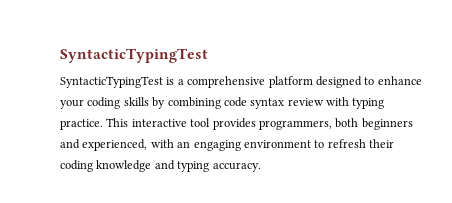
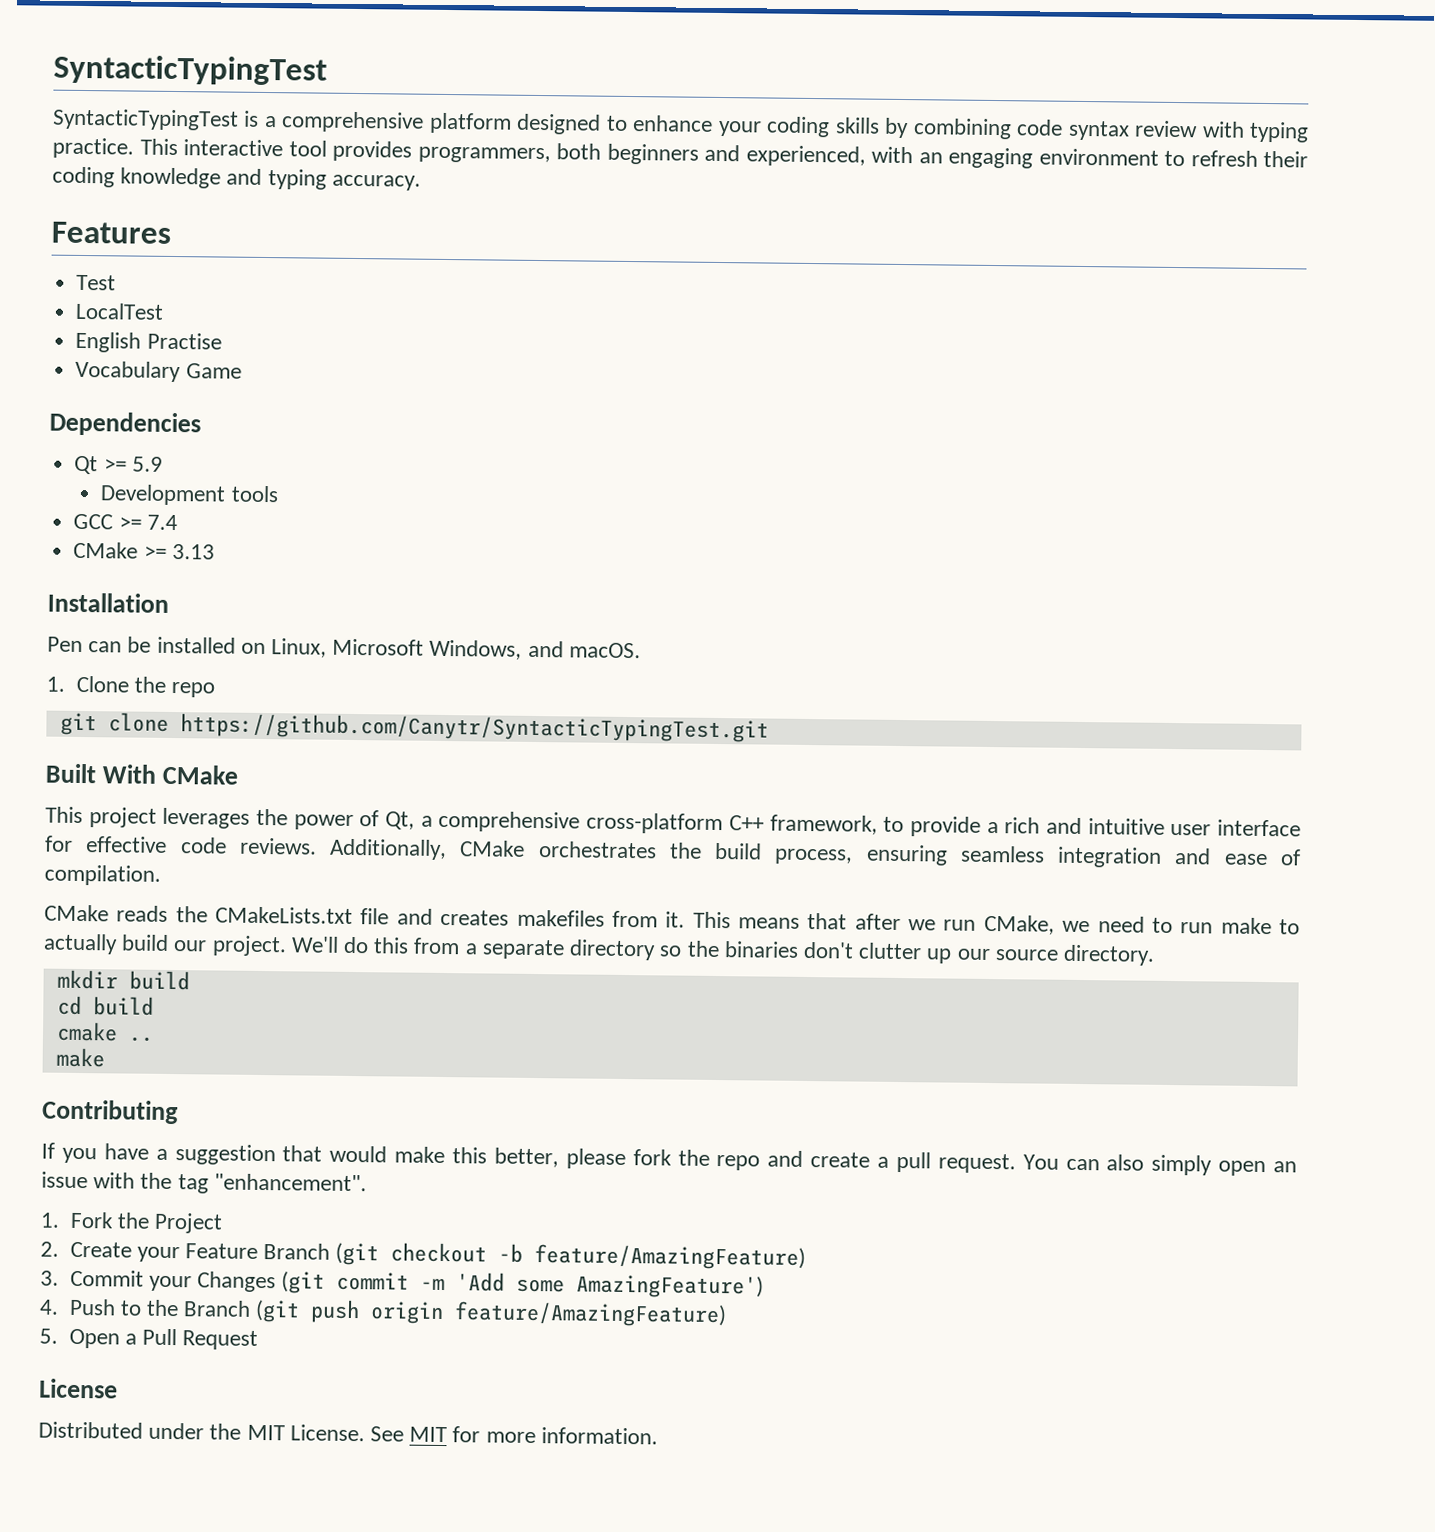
(261, 167) none -> [51,221,171,244] [76,274,117,291] [75,302,165,320] [75,331,222,353] [75,360,242,383] [49,411,201,437] [74,455,163,475] [100,484,279,506] [73,513,178,531] [73,541,215,560] [47,592,169,613] [47,636,641,660] [46,675,215,698] [59,712,769,743] [45,763,239,785] [45,806,1302,837] [45,835,1301,868] [44,864,161,886] [44,904,1300,935] [43,933,1155,966] [56,969,190,991] [56,995,154,1016] [55,1021,153,1042] [55,1047,105,1068] [42,1099,179,1125] [41,1142,1297,1177] [41,1171,367,1194] [40,1211,223,1234] [40,1241,807,1271] [40,1269,765,1299] [39,1298,728,1328] [39,1328,259,1350] [39,1378,118,1399] [38,1421,658,1445] // Features // Test // LocalTest // English Practise // Vocabulary Game // Dependencies // Qt >= 5.9 // Development tools // GCC >= 7.4 // CMake >= 3.13 // Installation // Pen can be installed on Linux, Microsoft Windows, and macOS. // 1. Clone the repo // git clone https://github.com/Canytr/SyntacticTypingTest.git // Built With CMake // This project leverages the power of Qt, a comprehensive cross-platform C++ framework, to provide a rich and intuitive user interface for effective code reviews. Additionally, CMake orchestrates the build process, ensuring seamless integration and ease of compilation. // CMake reads the CMakeLists.txt file and creates makefiles from it. This means that after we run CMake, we need to run make to actually build our project. We'll do this from a separate directory so the binaries don't clutter up our source directory. // mkdir build // cd build // cmake .. // make // Contributing // If you have a suggestion that would make this better, please fork the repo and create a pull request. You can also simply open an issue with the tag "enhancement". // 1. Fork the Project // 2. Create your Feature Branch (git checkout -b feature/AmazingFeature) // 3. Commit your Changes (git commit -m 'Add some AmazingFeature') // 4. Push to the Branch (git push origin feature/AmazingFeature) // 5. Open a Pull Request // License // Distributed under the MIT License. See MIT for more information.

